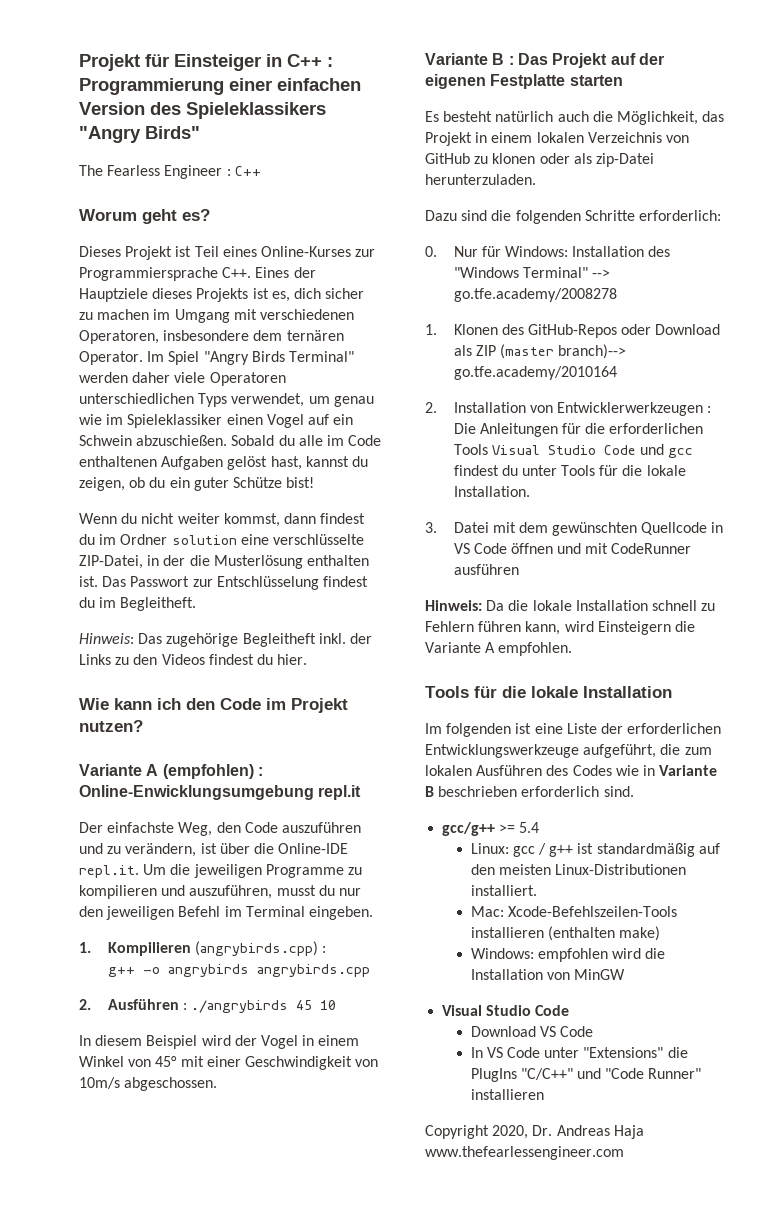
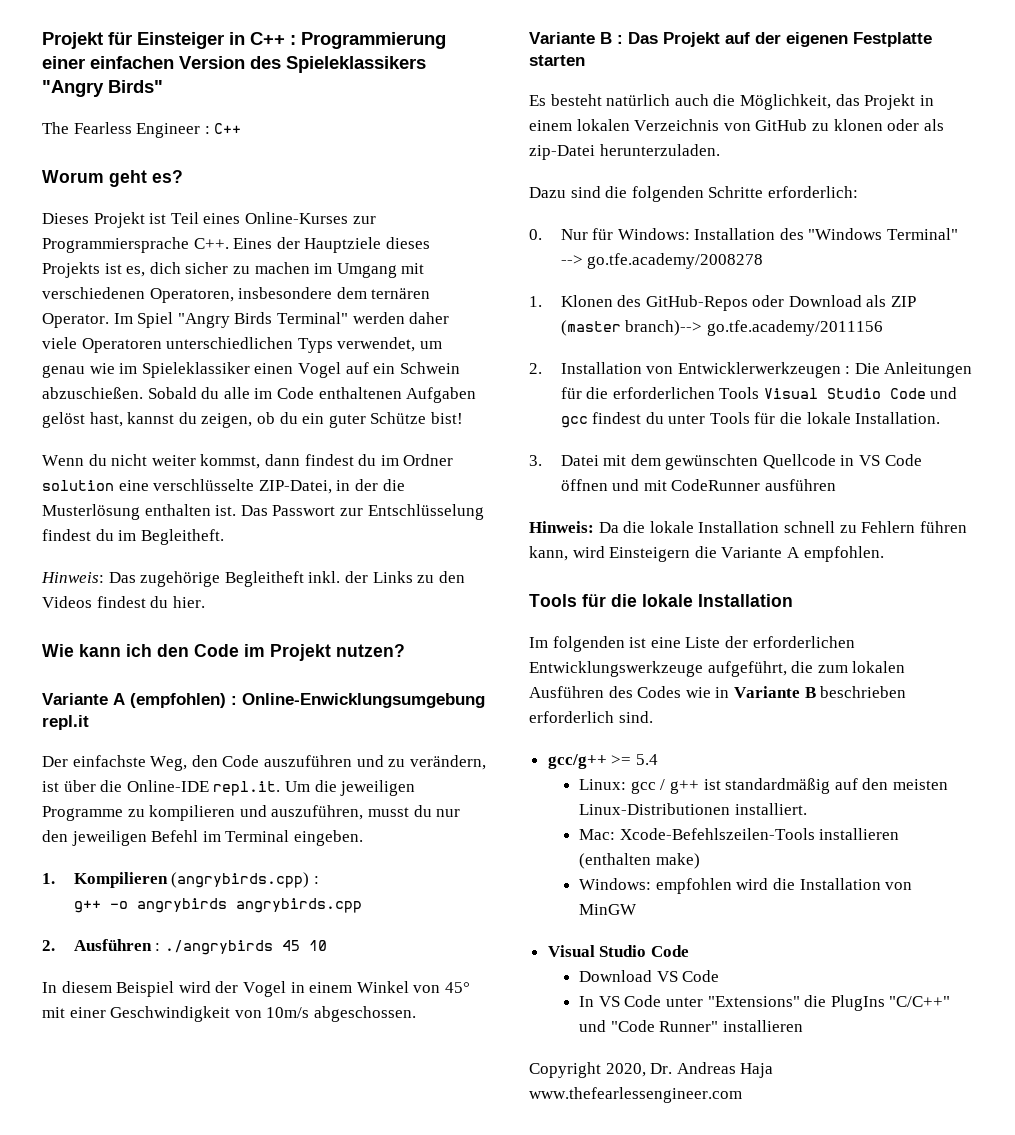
[453,366,617,380] go.tfe.academy/2010164 -> [706,320,883,336] go.tfe.academy/2011156

